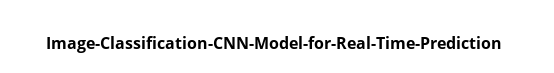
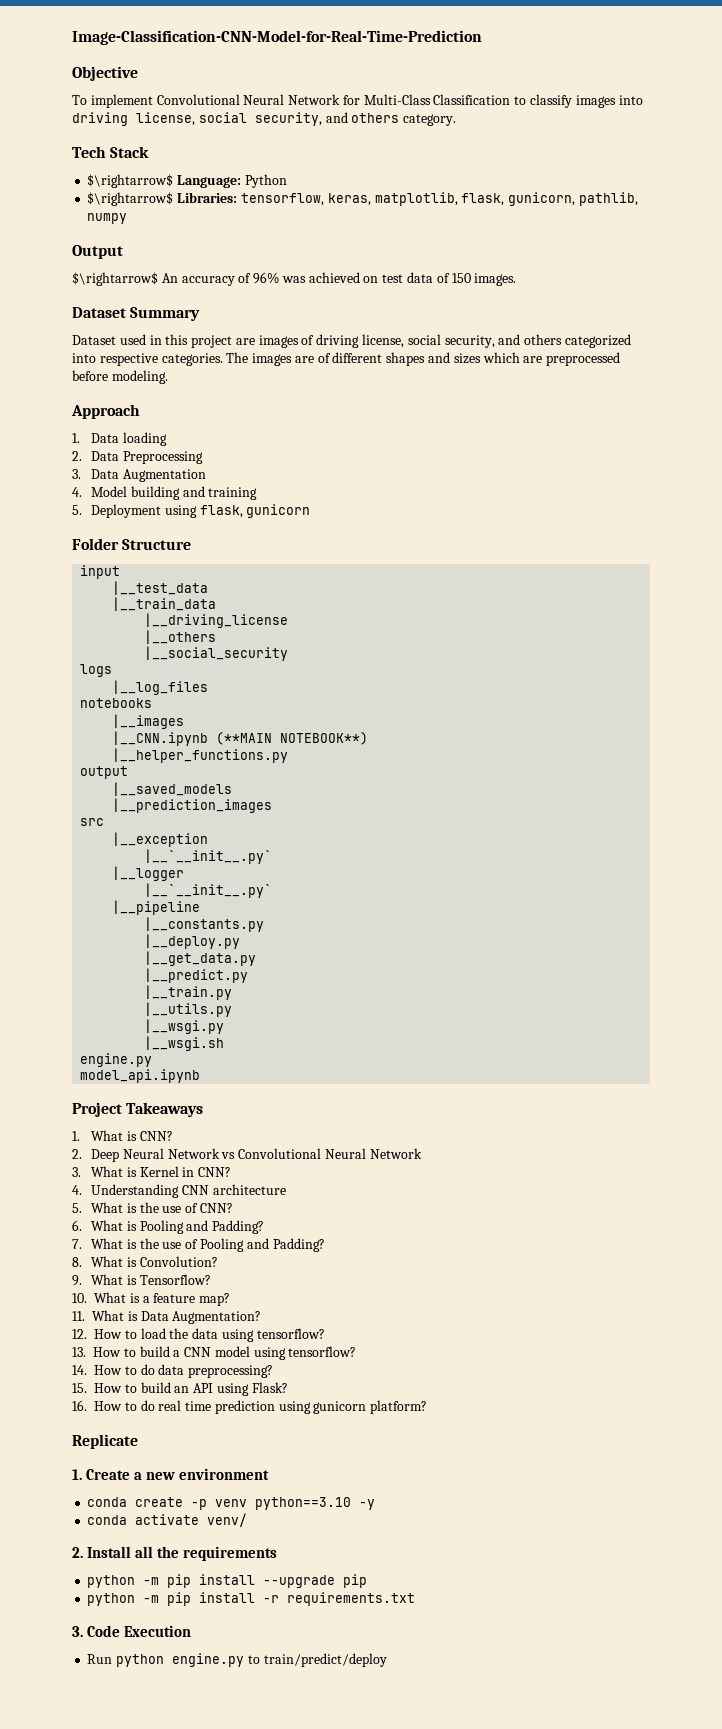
(502, 44) none -> [72,66,138,81] [72,94,643,108] [72,112,457,126] [72,146,150,158] [87,174,287,188] [87,192,638,206] [87,213,128,224] [72,245,123,259] [72,272,517,286] [72,307,201,321] [72,334,631,348] [72,352,621,366] [72,370,168,384] [71,404,140,419] [72,432,167,446] [72,451,203,464] [72,469,206,482] [72,486,258,500] [72,504,311,518] [72,538,192,550] [80,565,121,579] [112,581,209,595] [112,597,217,611] [144,613,289,628] [144,630,217,644] [144,646,289,661] [80,664,113,677] [112,680,209,695] [80,698,153,708] [112,714,185,729] [112,731,369,746] [112,748,289,763] [80,766,129,779] [112,782,233,796] [112,798,273,813] [80,818,105,826] [112,832,209,847] [144,849,273,864] [112,866,185,881] [144,883,273,898] [112,900,201,915] [144,917,265,932] [144,934,241,949] [144,951,257,966] [144,968,249,983] [144,985,233,1000] [144,1002,233,1017] [144,1019,225,1034] [144,1036,225,1051] [80,1053,153,1067] [80,1069,201,1083] [72,1102,204,1117] [72,1130,173,1141] [72,1148,422,1162] [72,1166,232,1177] [72,1184,286,1198] [72,1202,233,1213] [72,1220,265,1234] [72,1238,325,1252] [72,1256,218,1267] [72,1274,211,1286] [72,1292,231,1306] [72,1310,262,1324] [72,1328,325,1342] [72,1346,357,1360] [72,1364,274,1378] [72,1382,288,1396] [72,1400,428,1414] [72,1434,138,1449] [72,1468,269,1480] [87,1497,376,1510] [87,1513,248,1527] [72,1546,277,1561] [87,1574,368,1588] [87,1592,416,1606] [72,1625,191,1637] [87,1653,387,1667] // Objective // To implement Convolutional Neural Network for Multi-Class Classification to classify images into driving license, social security, and others category. // Tech Stack // $\rightarrow$ Language: Python // $\rightarrow$ Libraries: tensorflow, keras, matplotlib, flask, gunicorn, pathlib, numpy // Output // $\rightarrow$ An accuracy of 96% was achieved on test data of 150 images. // Dataset Summary // Dataset used in this project are images of driving license, social security, and others categorized into respective categories. The images are of different shapes and sizes which are preprocessed before modeling. // Approach // 1. Data loading // 2. Data Preprocessing // 3. Data Augmentation // 4. Model building and training // 5. Deployment using flask, gunicorn // Folder Structure // input // |__test_data // |__train_data // |__driving_license // |__others // |__social_security // logs // |__log_files // notebooks // |__images // |__CNN.ipynb (**MAIN NOTEBOOK**) // |__helper_functions.py // output // |__saved_models // |__prediction_images // src // |__exception // |__`__init__.py` // |__logger // |__`__init__.py` // |__pipeline // |__constants.py // |__deploy.py // |__get_data.py // |__predict.py // |__train.py // |__utils.py // |__wsgi.py // |__wsgi.sh // engine.py // model_api.ipynb // Project Takeaways // 1. What is CNN? // 2. Deep Neural Network vs Convolutional Neural Network // 3. What is Kernel in CNN? // 4. Understanding CNN architecture // 5. What is the use of CNN? // 6. What is Pooling and Padding? // 7. What is the use of Pooling and Padding? // 8. What is Convolution? // 9. What is Tensorflow? // 10. What is a feature map? // 11. What is Data Augmentation? // 12. How to load the data using tensorflow? // 13. How to build a CNN model using tensorflow? // 14. How to do data preprocessing? // 15. How to build an API using Flask? // 16. How to do real time prediction using gunicorn platform? // Replicate // 1. Create a new environment // conda create -p venv python==3.10 -y // conda activate venv/ // 2. Install all the requirements // python -m pip install --upgrade pip // python -m pip install -r requirements.txt // 3. Code Execution // Run python engine.py to train/predict/deploy

